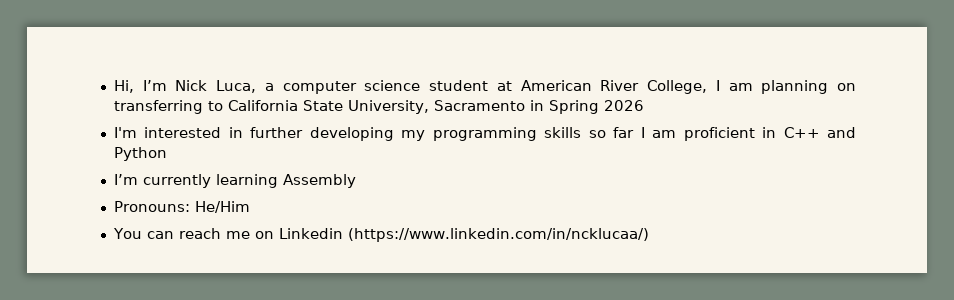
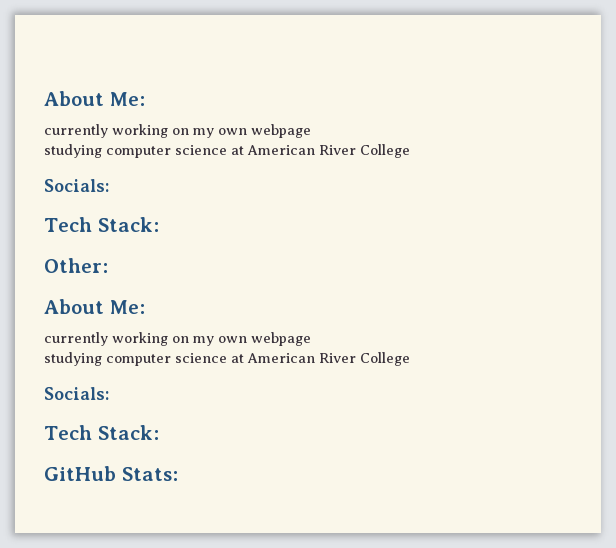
[113,80,857,94] [113,100,644,114] [113,127,856,141] [113,147,167,161] [113,174,356,188] [113,201,250,213] [112,228,649,242] Hi, I’m Nick Luca, a computer science student at American River College, I am planning on transferring to California State University, Sacramento in Spring 2026 // I'm interested in further developing my programming skills so far I am proficient in C++ and Python // I’m currently learning Assembly // Pronouns: He/Him // You can reach me on Linkedin (https://www.linkedin.com/in/ncklucaa/) -> [44,91,145,106] [44,124,311,138] [44,144,410,158] [44,179,109,192] [44,217,159,232] [44,258,108,273] [44,299,145,314] [44,332,311,346] [44,352,410,366] [44,387,109,400] [44,425,159,440] [44,466,178,481] About Me: // currently working on my own webpage // studying computer science at American River College // Socials: // Tech Stack: // Other: // About Me: // currently working on my own webpage // studying computer science at American River College // Socials: // Tech Stack: // GitHub Stats:

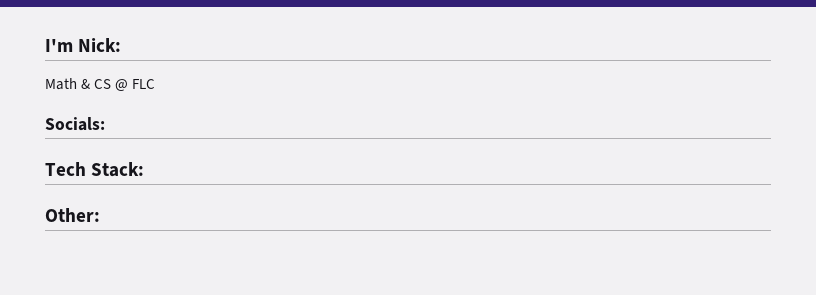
[44,91,145,106] [44,124,311,138] [44,144,410,158] [44,179,109,192] [44,217,159,232] [44,258,108,273] [44,299,145,314] [44,332,311,346] [44,352,410,366] [44,387,109,400] [44,425,159,440] [44,466,178,481] About Me: // currently working on my own webpage // studying computer science at American River College // Socials: // Tech Stack: // Other: // About Me: // currently working on my own webpage // studying computer science at American River College // Socials: // Tech Stack: // GitHub Stats: -> [45,38,122,52] [45,78,156,91] [45,117,105,131] [45,162,145,177] [45,208,100,222] I'm Nick: // Math & CS @ FLC // Socials: // Tech Stack: // Other:

